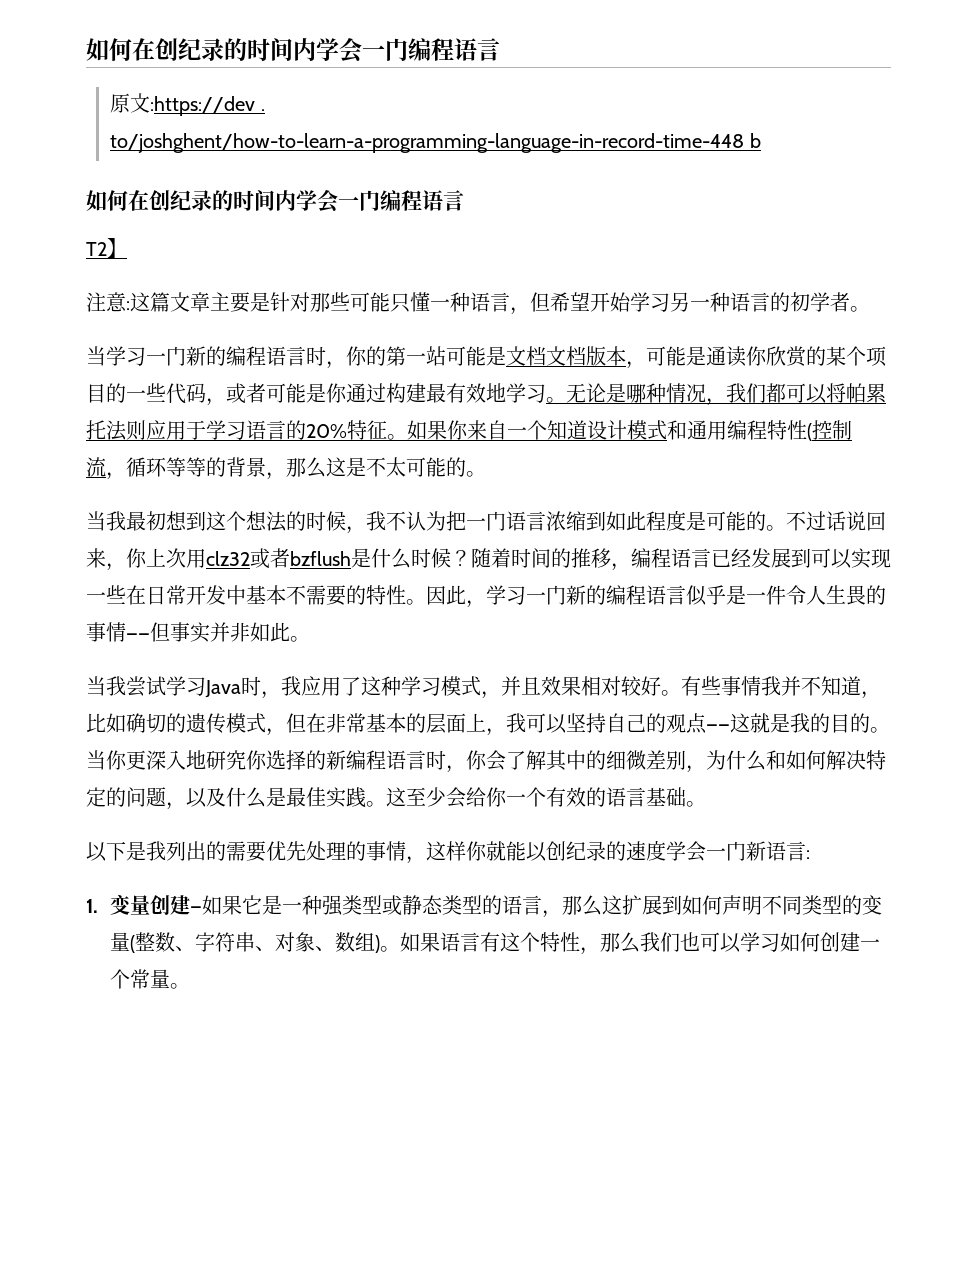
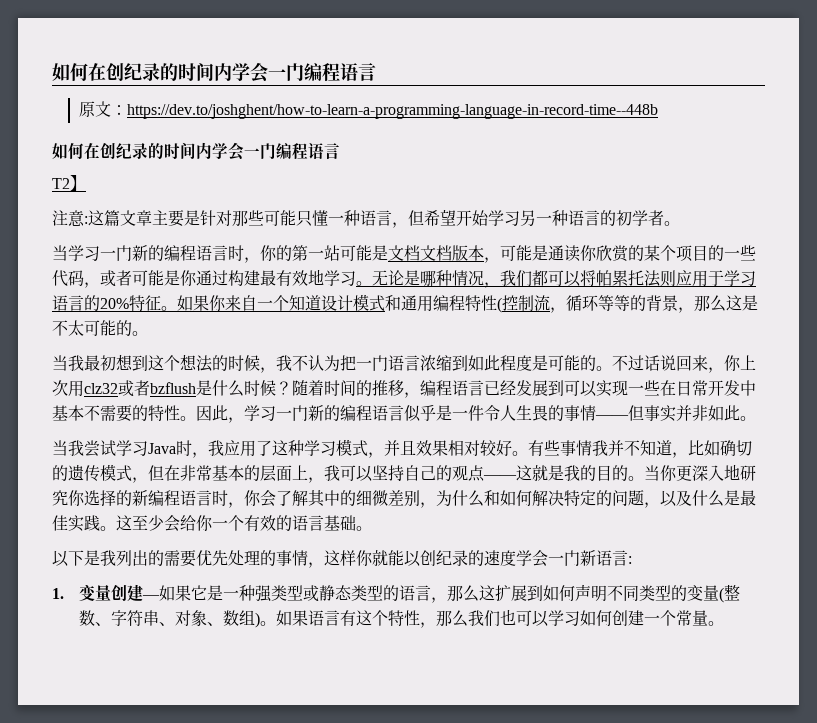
[150,96,265,116] [110,133,761,153] :https://dev . to/joshghent/how-to-learn-a-programming-language-in-record-time-448 b -> [110,104,658,119] ：https://dev.to/joshghent/how-to-learn-a-programming-language-in-record-time--448b

